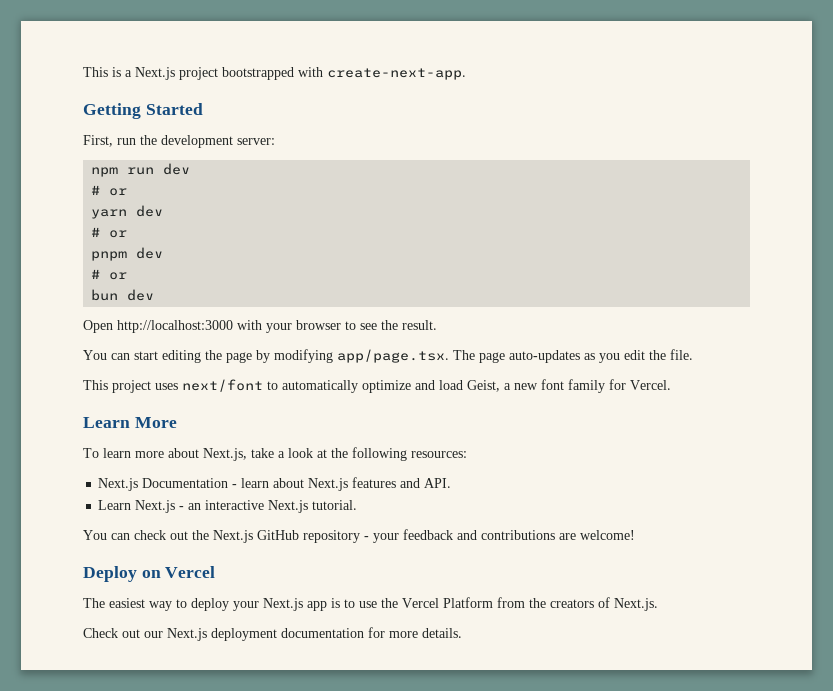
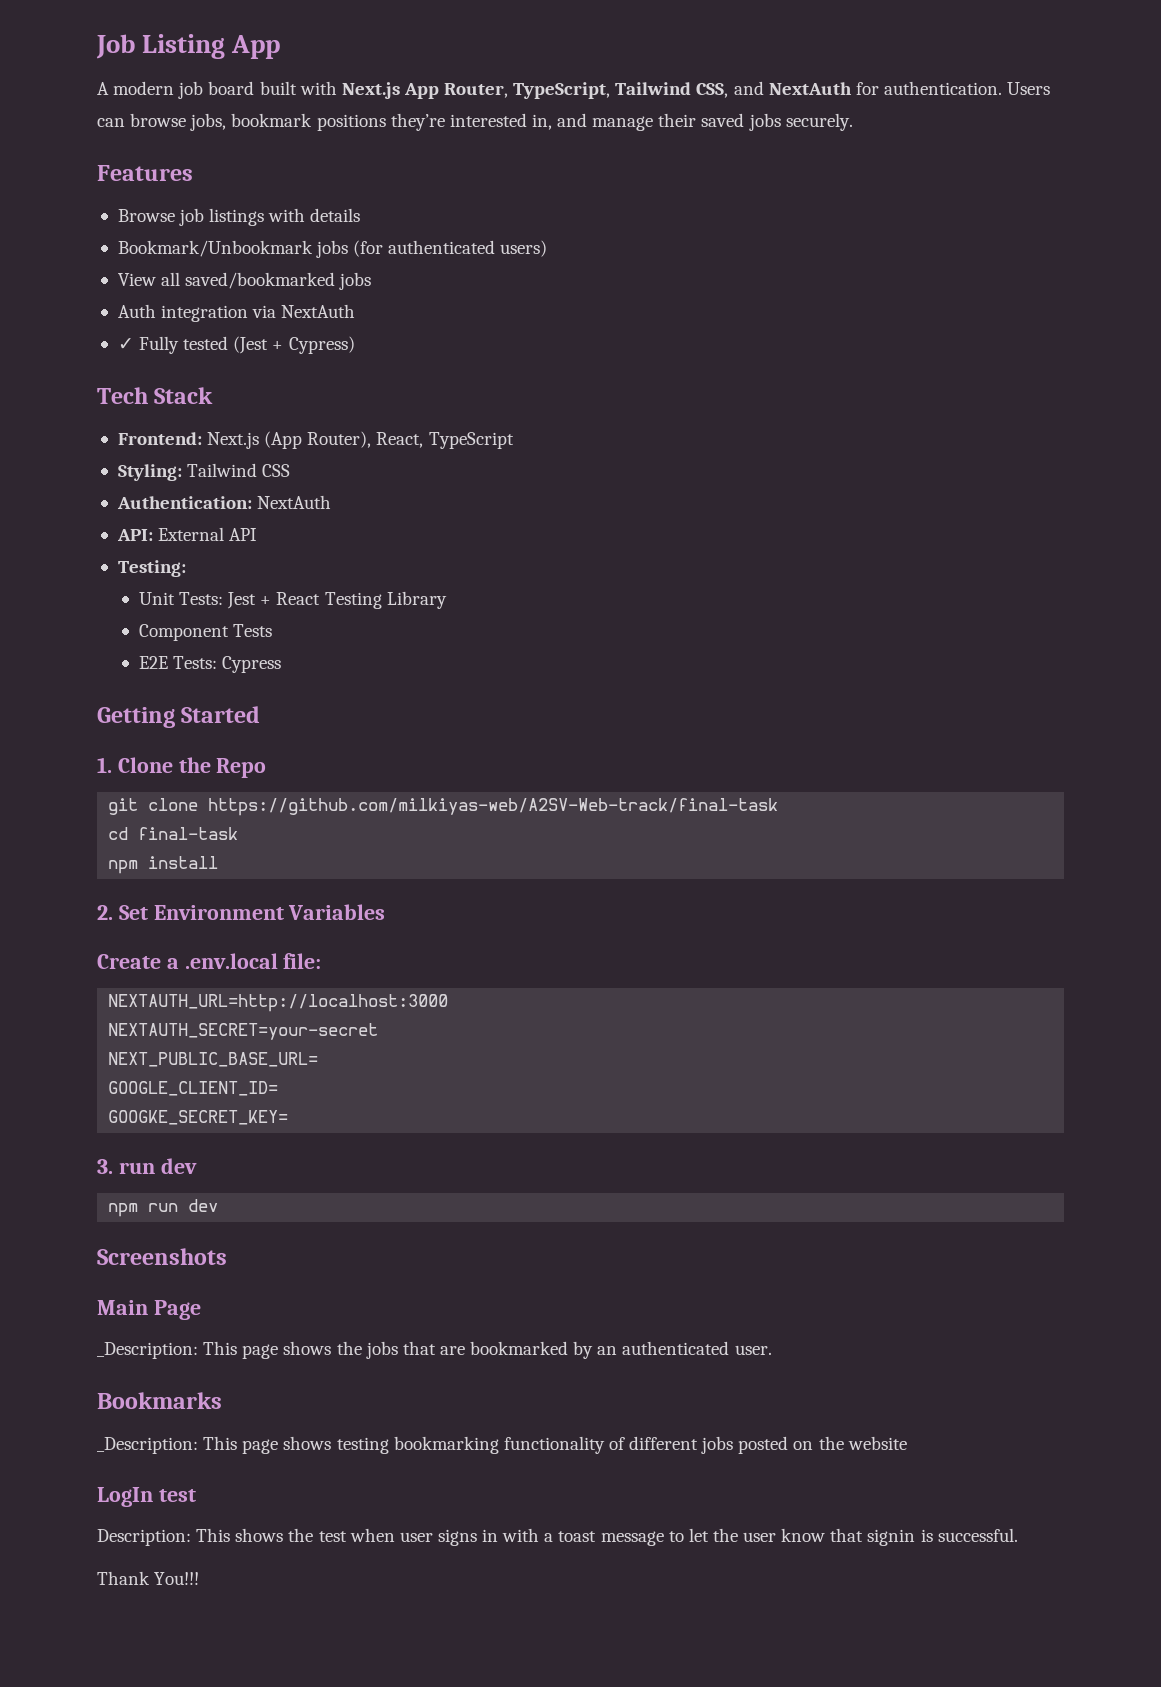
[83,67,466,80] [83,103,203,119] [83,135,275,148] [91,163,191,177] [91,185,128,196] [91,205,164,219] [91,227,128,238] [91,247,164,261] [91,269,128,280] [91,289,155,301] [83,320,437,333] [83,349,693,363] [83,379,671,393] [83,417,177,428] [83,447,467,461] [98,477,452,491] [98,500,358,513] [83,529,635,543] [83,566,216,582] [83,597,658,611] [83,627,462,641] This is a Next.js project bootstrapped with create-next-app. // Getting Started // First, run the development server: // npm run dev // # or // yarn dev // # or // pnpm dev // # or // bun dev // Open http://localhost:3000 with your browser to see the result. // You can start editing the page by modifying app/page.tsx. The page auto-updates as you edit the file. // This project uses next/font to automatically optimize and load Geist, a new font family for Vercel. // Learn More // To learn more about Next.js, take a look at the following resources: // Next.js Documentation - learn about Next.js features and API. // Learn Next.js - an interactive Next.js tutorial. // You can check out the Next.js GitHub repository - your feedback and contributions are welcome! // Deploy on Vercel // The easiest way to deploy your Next.js app is to use the Vercel Platform from the creators of Next.js. // Check out our Next.js deployment documentation for more details. -> [96,34,281,59] [97,81,1051,99] [97,113,853,131] [97,165,193,181] [117,208,361,226] [117,240,548,258] [117,272,372,290] [117,304,356,322] [117,336,355,354] [97,387,214,404] [117,431,514,449] [117,463,291,481] [116,495,332,509] [116,527,258,541] [117,560,186,577] [138,591,447,609] [138,624,272,641] [138,656,282,673] [97,706,261,728] [97,757,267,778] [108,798,779,816] [108,827,239,840] [108,856,219,874] [97,904,386,920] [97,953,322,969] [108,994,449,1012] [108,1023,379,1040] [108,1052,319,1067] [108,1081,279,1096] [108,1110,289,1125] [97,1158,197,1174] [108,1199,219,1217] [97,1248,227,1265] [97,1300,201,1320] [97,1341,772,1359] [97,1392,222,1409] [97,1436,907,1454] [97,1487,196,1507] [97,1528,1018,1546] [97,1571,200,1585] Job Listing App // A modern job board built with Next.js App Router, TypeScript, Tailwind CSS, and NextAuth for authentication. Users can browse jobs, bookmark positions they’re interested in, and manage their saved jobs securely. // Features // Browse job listings with details // Bookmark/Unbookmark jobs (for authenticated users) // View all saved/bookmarked jobs // Auth integration via NextAuth // ✓ Fully tested (Jest + Cypress) // Tech Stack // Frontend: Next.js (App Router), React, TypeScript // Styling: Tailwind CSS // Authentication: NextAuth // API: External API // Testing: // Unit Tests: Jest + React Testing Library // Component Tests // E2E Tests: Cypress // Getting Started // 1. Clone the Repo // git clone https://github.com/milkiyas-web/A2SV-Web-track/final-task // cd final-task // npm install // 2. Set Environment Variables // Create a .env.local file: // NEXTAUTH_URL=http://localhost:3000 // NEXTAUTH_SECRET=your-secret // NEXT_PUBLIC_BASE_URL= // GOOGLE_CLIENT_ID= // GOOGKE_SECRET_KEY= // 3. run dev // npm run dev // Screenshots // Main Page // _Description: This page shows the jobs that are bookmarked by an authenticated user. // Bookmarks // _Description: This page shows testing bookmarking functionality of different jobs posted on the website // LogIn test // Description: This shows the test when user signs in with a toast message to let the user know that signin is successful. // Thank You!!!

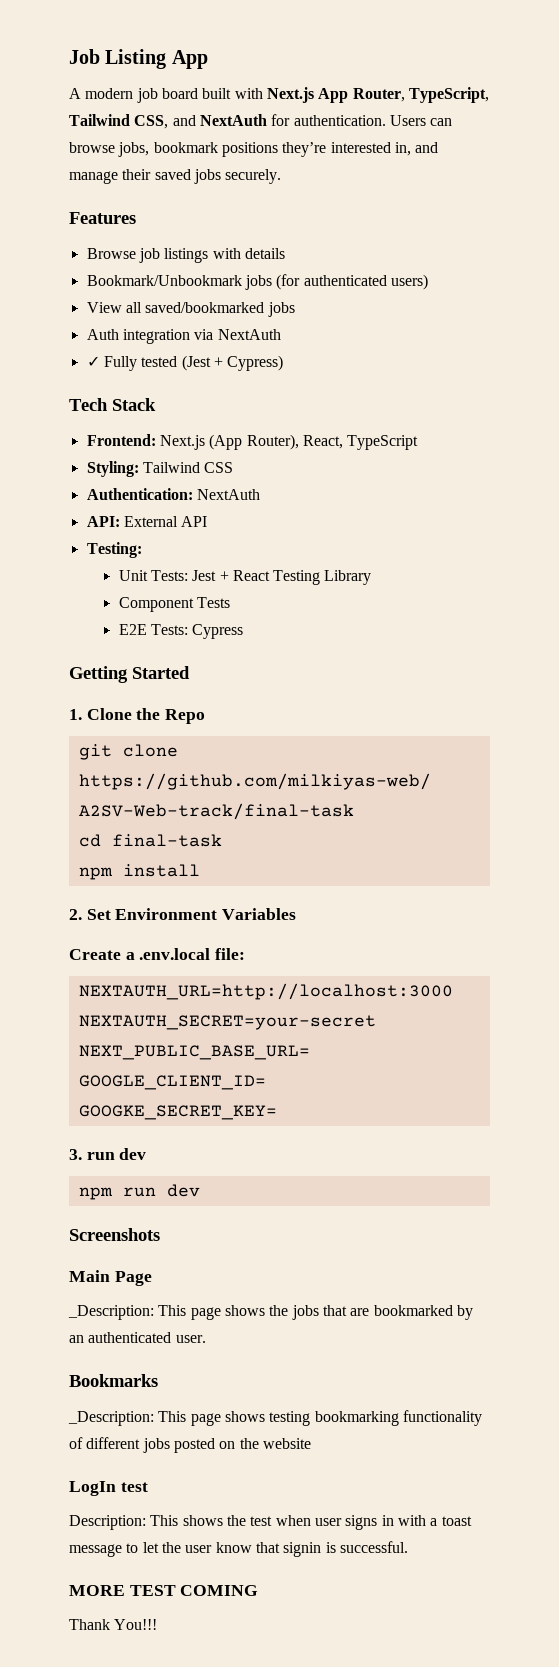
(1018, 1535) none -> [69,1585,259,1596] // MORE TEST COMING

